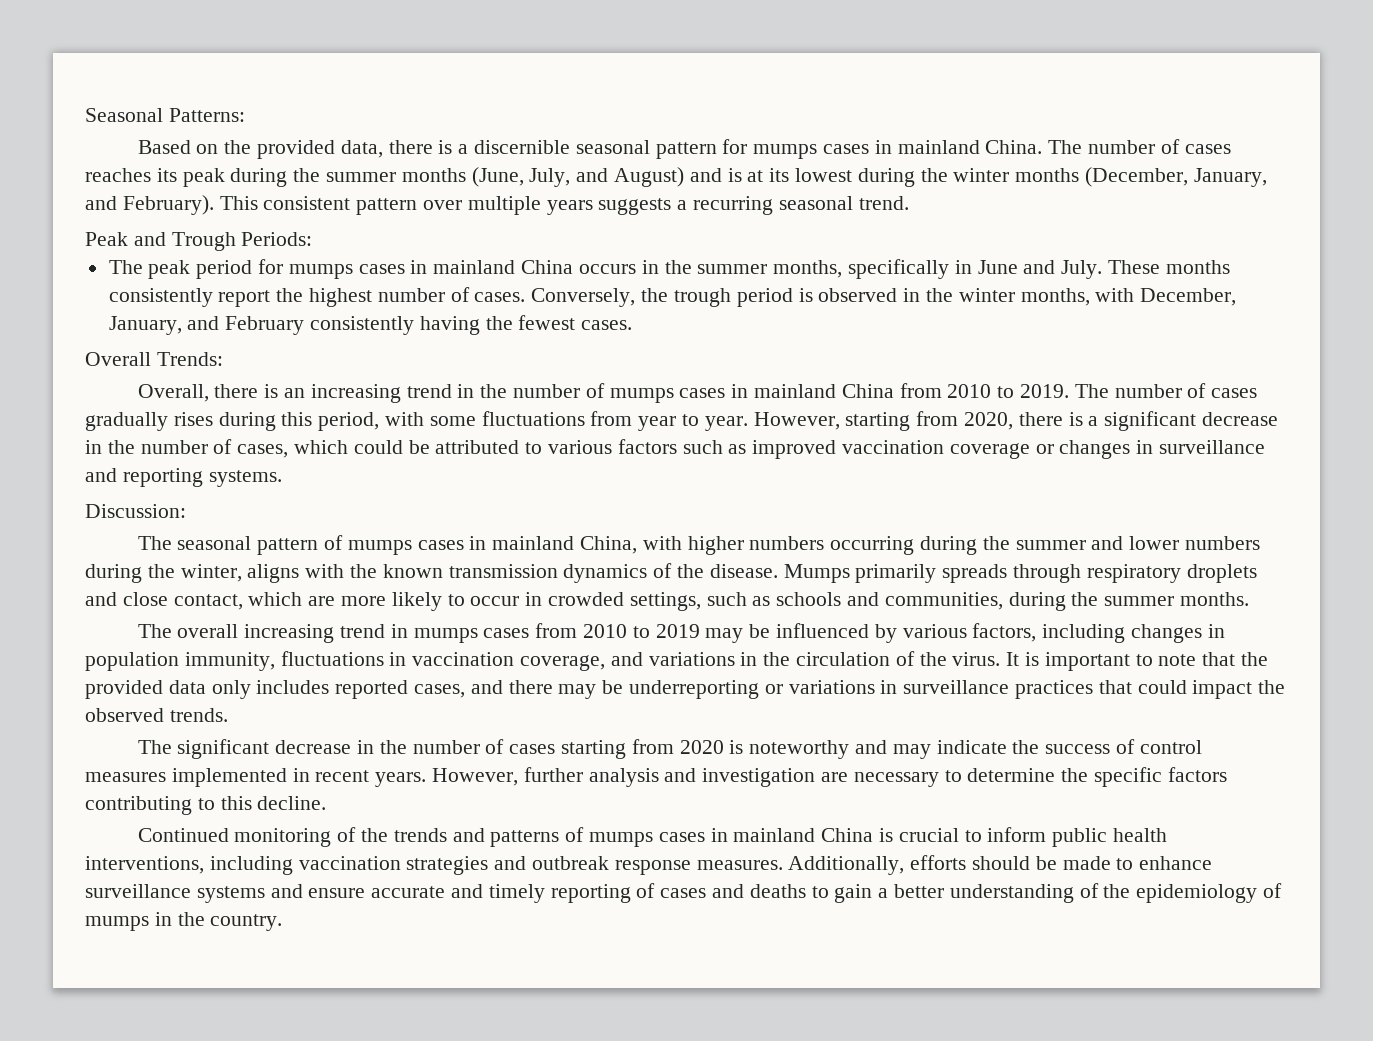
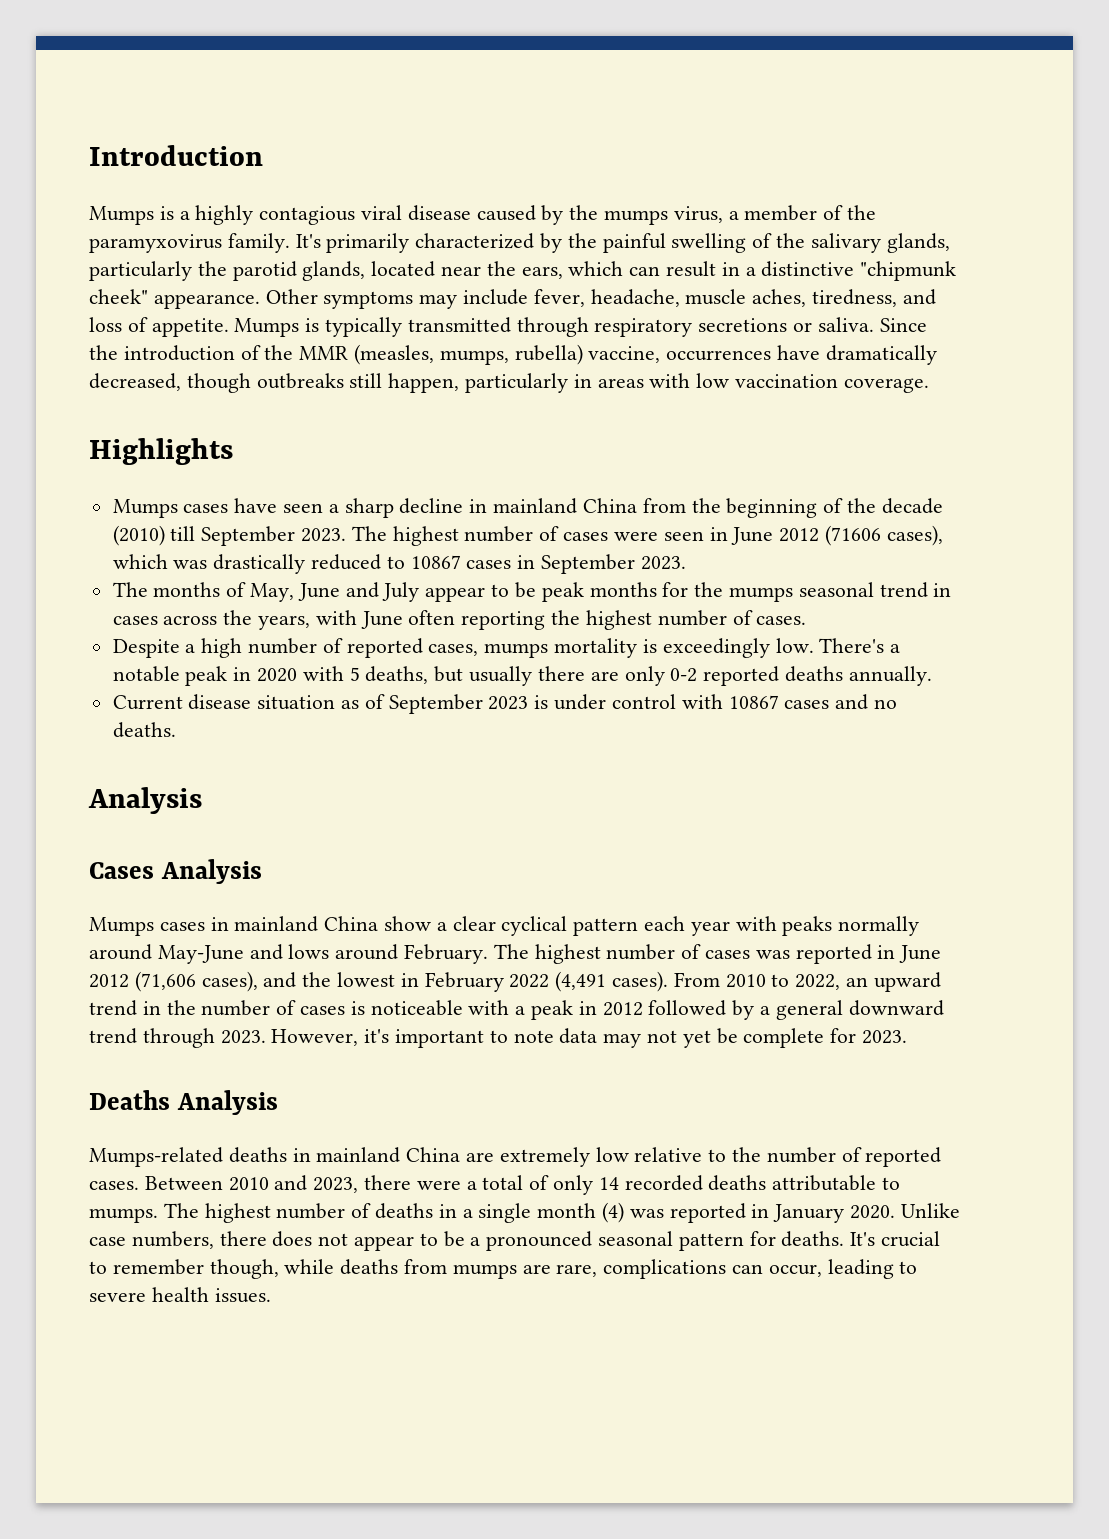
[85,108,245,122] [137,139,1231,159] [85,167,1267,187] [85,195,909,215] [85,232,313,251] [108,259,1230,279] [108,288,271,307] Seasonal Patterns: // Based on the provided data, there is a discernible seasonal pattern for mumps cases in mainland China. The number of cases reaches its peak during the summer months (June, July, and August) and is at its lowest during the winter months (December, January, and February). This consistent pattern over multiple years suggests a recurring seasonal trend. // Peak and Trough Periods: // The peak period for mumps cases in mainland China occurs in the summer months, specifically in June and July. These months consistently report -> [89,145,263,166] [89,205,877,225] [89,233,950,253] [89,261,957,281] [89,289,936,309] [89,317,927,337] [89,344,937,365] [89,373,929,393] [89,438,233,465] [112,498,943,518] [112,525,943,546] [112,554,686,574] [112,582,952,602] [112,610,546,630] Introduction // Mumps is a highly contagious viral disease caused by the mumps virus, a member of the paramyxovirus family. It's primarily characterized by the painful swelling of the salivary glands, particularly the parotid glands, located near the ears, which can result in a distinctive "chipmunk cheek" appearance. Other symptoms may include fever, headache, muscle aches, tiredness, and loss of appetite. Mumps is typically transmitted through respiratory secretions or saliva. Since the introduction of the MMR (measles, mumps, rubella) vaccine, occurrences have dramatically decreased, though outbreaks still happen, particularly in areas with low vaccination coverage. // Highlights // Mumps cases have seen a sharp decline in mainland China from the beginning of the decade (2010) till September 2023. The highest number of cases were seen in June 2012 (71606 cases), which was drastically reduced to 10867 cases in September 2023. // The months of May, June and July appear to be peak months for the mumps seasonal trend in cases across the years, with June often reporting
[531,288,1237,307] [108,315,633,335] [85,352,223,366] [137,384,401,403] Conversely, the trough period is observed in the winter months, with December, January, and February consistently having the fewest cases. // Overall Trends: // Overall, there is an increasing -> [112,638,901,658] [112,666,932,686] [112,694,897,714] [112,722,176,738] [88,787,202,814] [89,859,262,884] [89,916,920,936] [89,944,942,964] [89,971,941,992] // Despite a high number of reported cases, mumps mortality is exceedingly low. There's a notable peak in 2020 with 5 deaths, but usually there are only 0-2 reported deaths annually. // Current disease situation as of September 2023 is under control with 10867 cases and no deaths. // Analysis // Cases Analysis // Mumps cases in mainland China show a clear cyclical pattern each year with peaks normally around May-June and lows around February. The highest number of cases was reported in June 2012 (71,606 cases), and the lowest in February 2022 (4,491 cases). From 2010 to 2022, an upward
[609,383,1258,403] [85,411,1279,431] [85,439,1266,459] [85,468,282,487] [85,504,186,518] [137,535,1261,555] [85,563,1257,583] [85,592,1250,611] [137,623,1225,643] [85,651,1269,671] [85,680,1286,699] [85,708,228,722] [137,739,1202,759] [85,767,1227,787] [85,796,327,815] [137,827,1168,847] [85,855,1213,875] [85,883,1283,903] [85,912,283,931] mumps cases in mainland China from 2010 to 2019. The number of cases gradually rises during this period, with some fluctuations from year to year. However, starting from 2020, there is a significant decrease in the number of cases, which could be attributed to various factors such as improved vaccination coverage or changes in surveillance and reporting systems. // Discussion: // The seasonal pattern of mumps cases in mainland China, with higher numbers occurring during the summer and lower numbers during the winter, aligns with the known transmission dynamics of the disease. Mumps primarily spreads through respiratory droplets and close contact, which are more likely to occur in crowded settings, such as schools and communities, during the summer months. // The overall increasing trend in mumps cases from 2010 to 2019 may be influenced by various factors, including changes in population immunity, fluctuations in vaccination coverage, and variations in the circulation of the virus. It is important to note that the provided data only includes reported cases, and there may be underreporting or variations in surveillance practices that could impact the observed trends. // The significant decrease in the number of cases starting from 2020 is noteworthy and may indicate the success of control measures implemented in recent years. However, further analysis and investigation are necessary to determine the specific factors contributing to this decline. // Continued monitoring of the trends and patterns of mumps cases in mainland China is crucial to inform public health interventions, including vaccination strategies and outbreak response measures. Additionally, efforts should be made to enhance surveillance systems and ensure accurate and timely reporting of cases and deaths to gain a better understanding of the epidemiology of mumps in the country. -> [300,1000,944,1020] [89,1028,908,1048] [89,1090,278,1115] [89,1147,942,1167] [89,1175,901,1195] [89,1202,960,1223] [89,1231,941,1251] [89,1259,918,1279] [89,1287,271,1303] cases is noticeable with a peak in 2012 followed by a general downward trend through 2023. However, it's important to note data may not yet be complete for 2023. // Deaths Analysis // Mumps-related deaths in mainland China are extremely low relative to the number of reported cases. Between 2010 and 2023, there were a total of only 14 recorded deaths attributable to mumps. The highest number of deaths in a single month (4) was reported in January 2020. Unlike case numbers, there does not appear to be a pronounced seasonal pattern for deaths. It's crucial to remember though, while deaths from mumps are rare, complications can occur, leading to severe health issues.

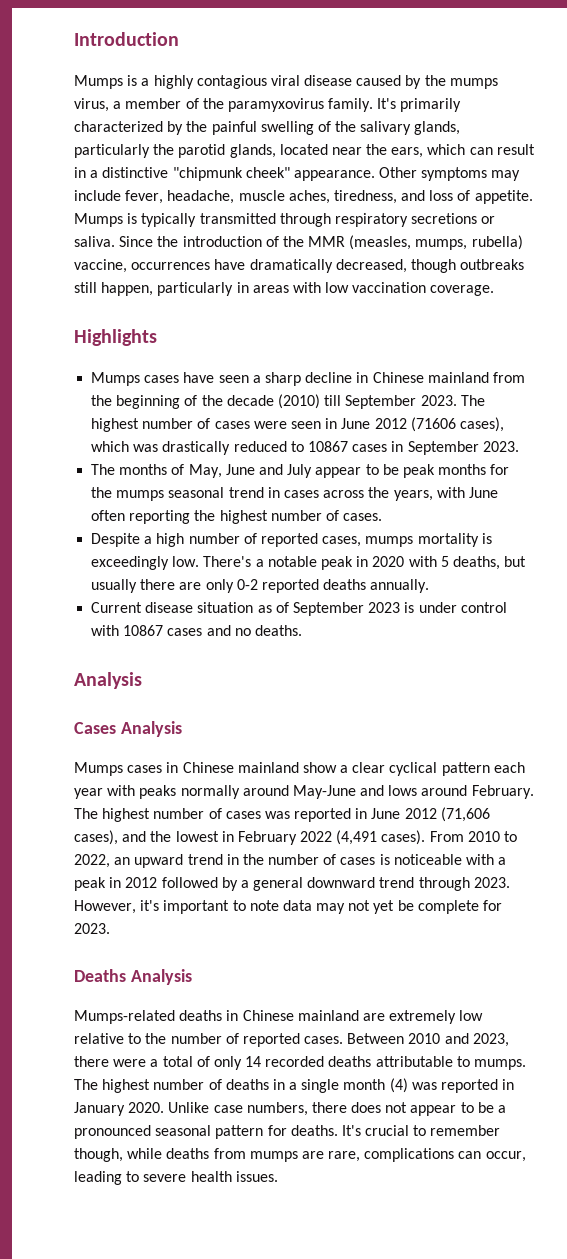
[493,498,637,514] mainland China -> [372,372,489,383] Chinese mainland
[234,916,379,932] mainland China -> [182,762,299,773] Chinese mainland
[316,1147,461,1163] mainland China -> [242,1010,359,1021] Chinese mainland

